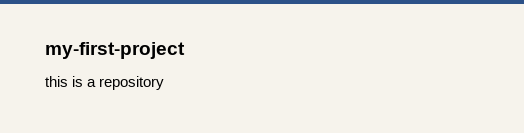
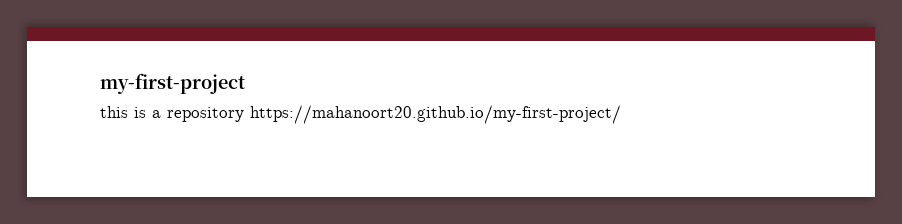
(165, 83) none -> [250,105,621,124] https://mahanoort20.github.io/my-first-project/

